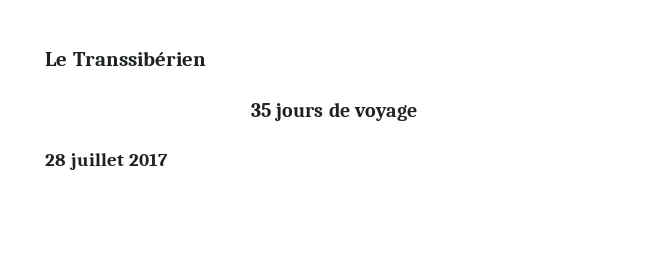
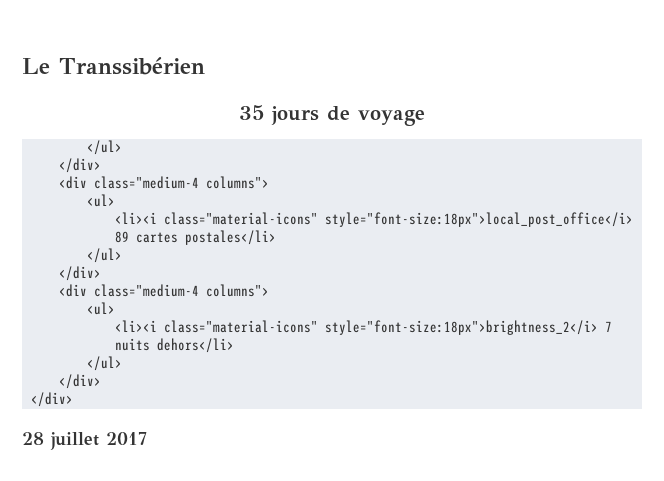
(417, 113) none -> [86,140,122,155] [58,158,101,173] [58,176,269,189] [86,194,115,207] [114,212,633,227] [114,230,276,245] [86,248,122,263] [58,266,101,281] [58,284,269,297] [86,302,115,315] [114,320,612,335] [114,338,234,353] [86,356,122,371] [58,374,101,389] [30,392,73,407] // </ul> // </div> // <div class="medium-4 columns"> // <ul> // <li><i class="material-icons" style="font-size:18px">local_post_office</i> 89 cartes postales</li> // </ul> // </div> // <div class="medium-4 columns"> // <ul> // <li><i class="material-icons" style="font-size:18px">brightness_2</i> 7 nuits dehors</li> // </ul> // </div> // </div>

